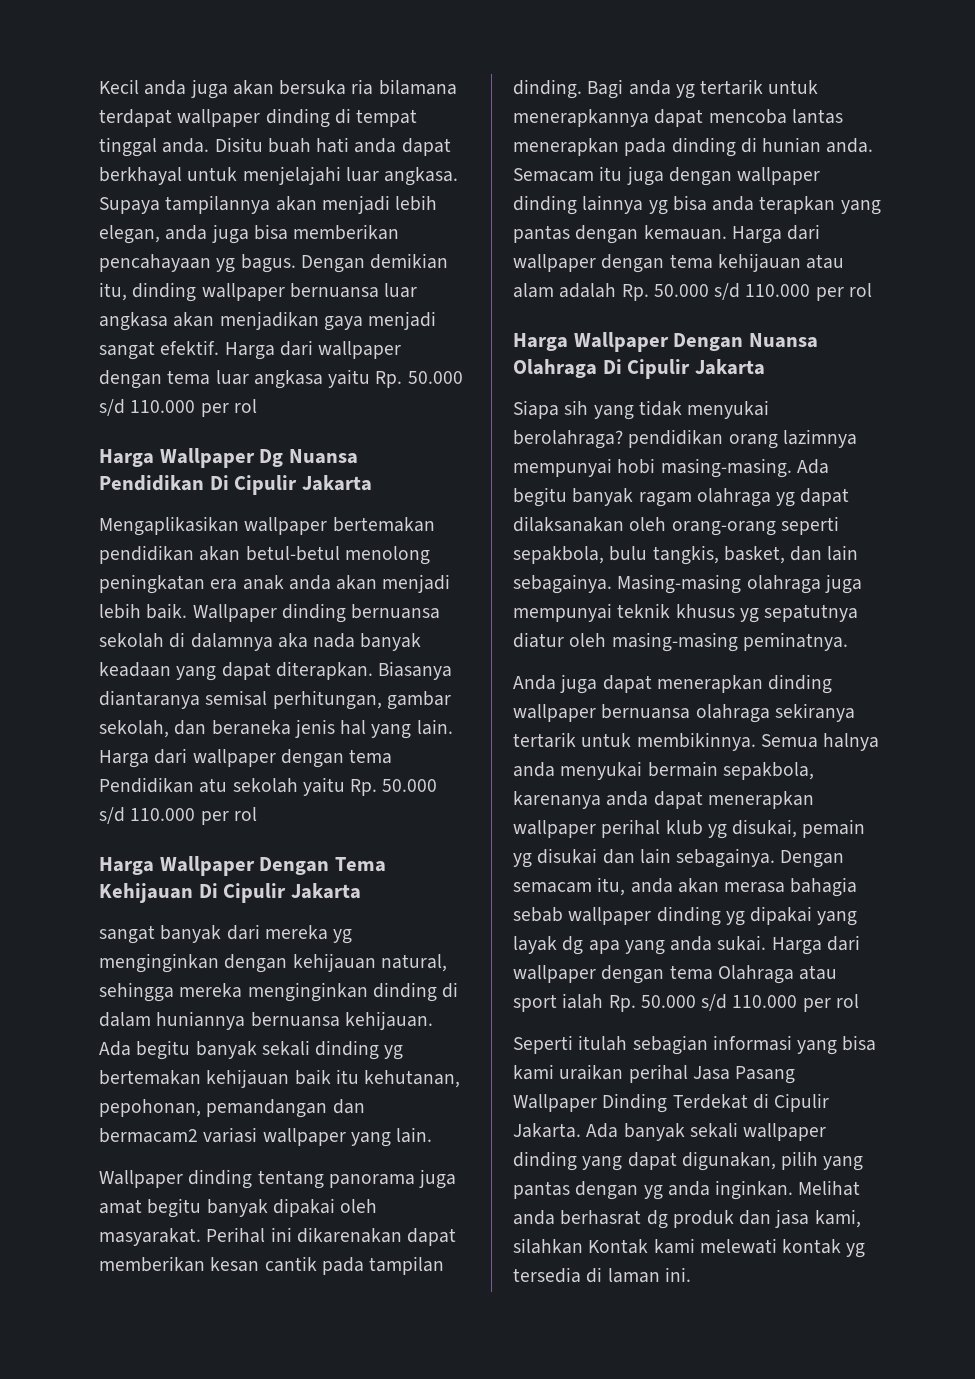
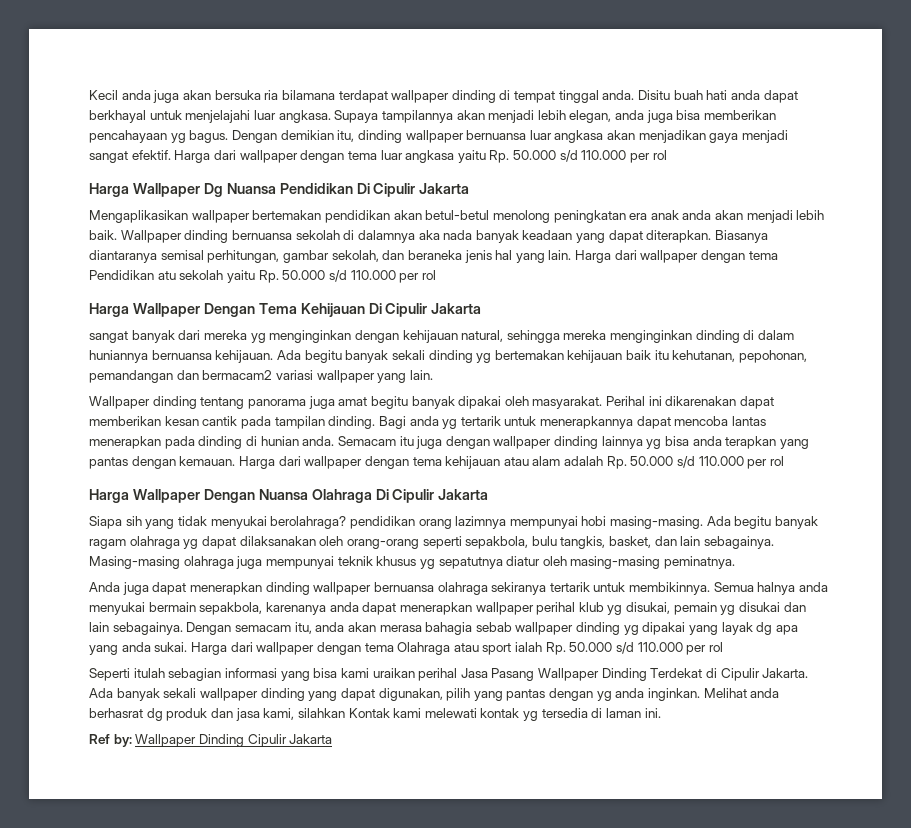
(691, 1274) none -> [89,734,333,747] // Ref by: Wallpaper Dinding Cipulir Jakarta

